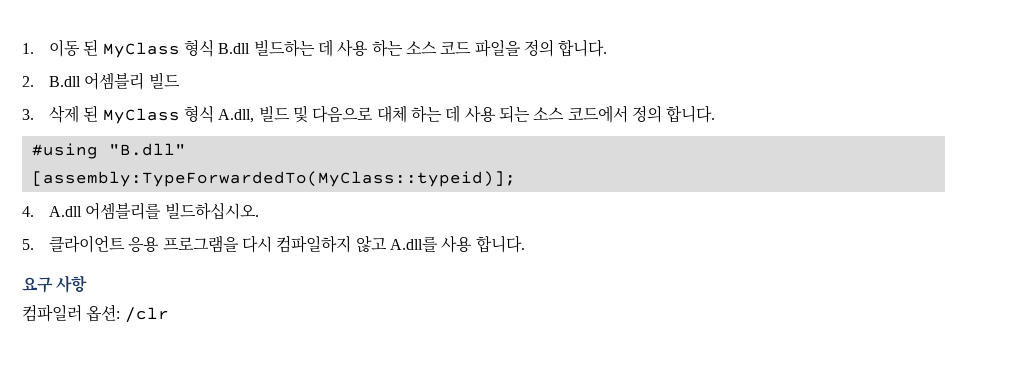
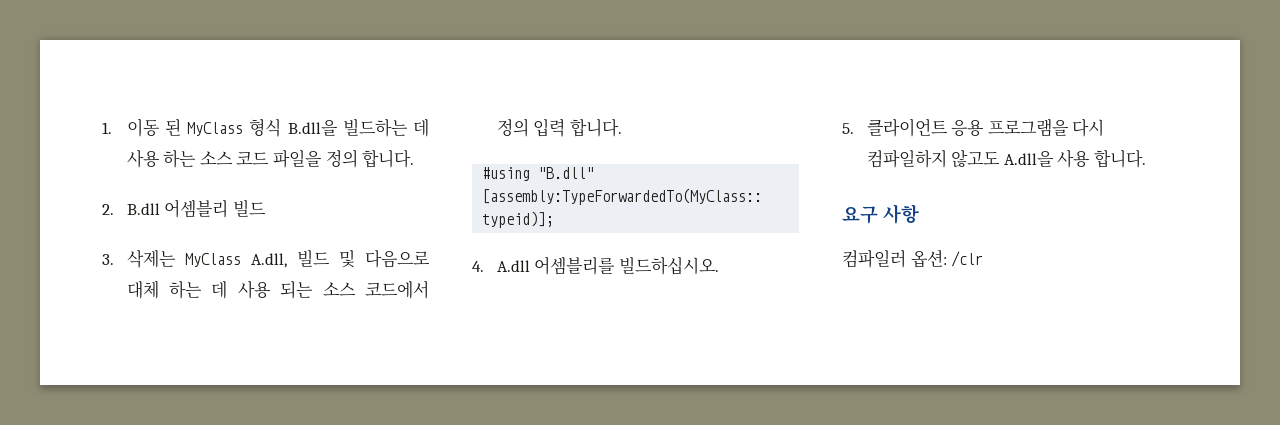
[218,43,251,54] B.dll -> [287,120,338,136] B.dll을
[49,105,215,124] 삭제 된 MyClass 형식 -> [126,249,241,268] 삭제는 MyClass
(662, 114) none -> [533,118,566,137] 입력
[355,235,439,252] 않고 A.dll를 -> [951,149,1054,167] 않고도 A.dll을

